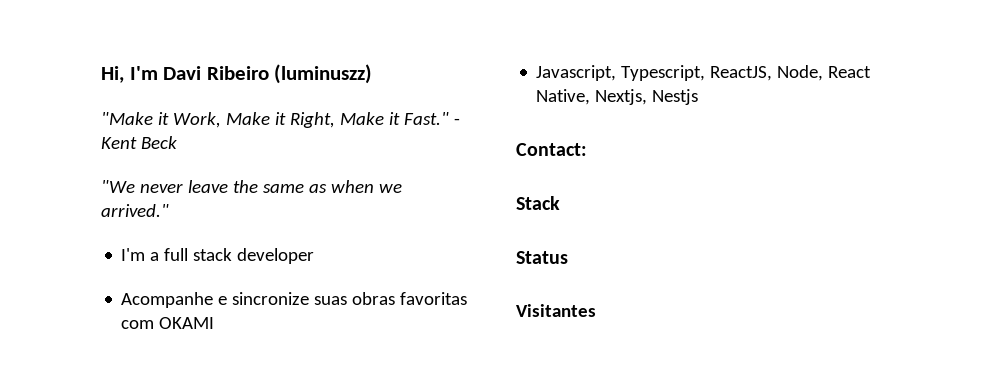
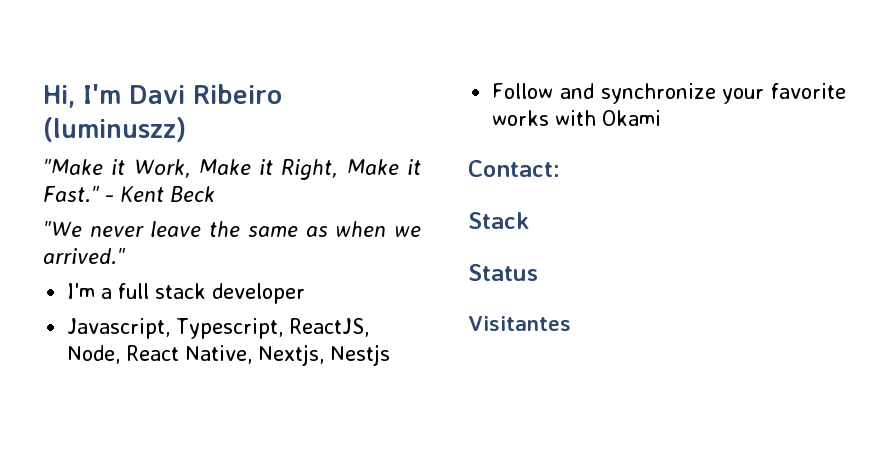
[121,292,468,308] [121,317,215,329] // Acompanhe e sincronize suas obras favoritas com OKAMI -> (306, 293) none
(699, 97) none -> [492,83,846,104] [492,110,662,126] // Follow and synchronize your favorite works with Okami

